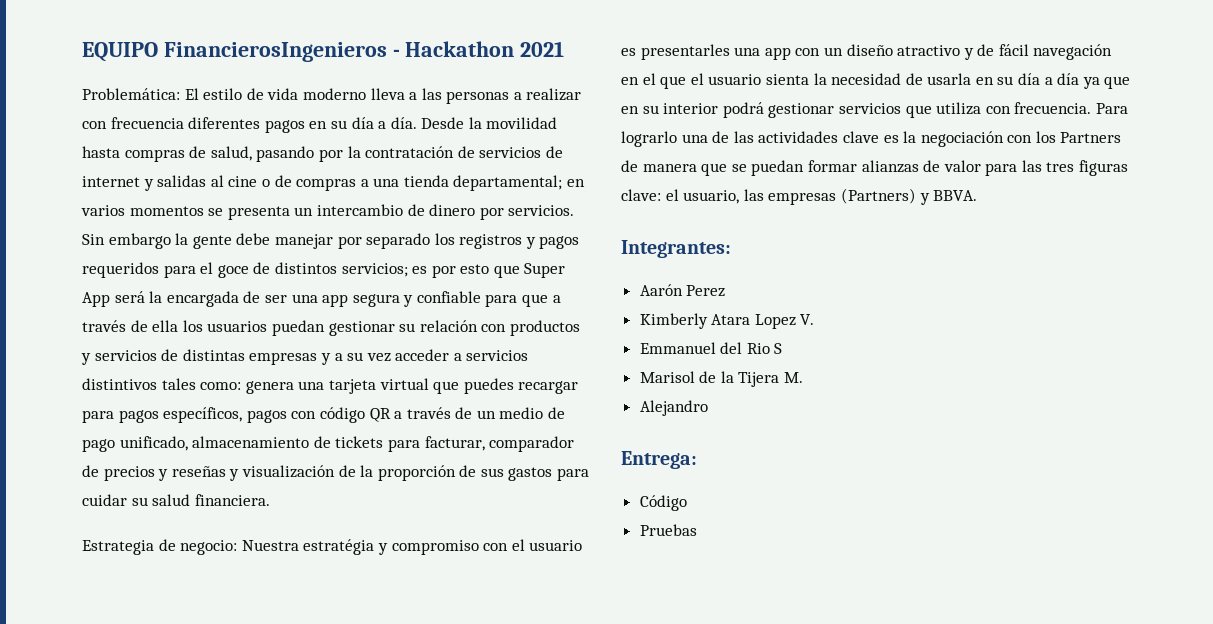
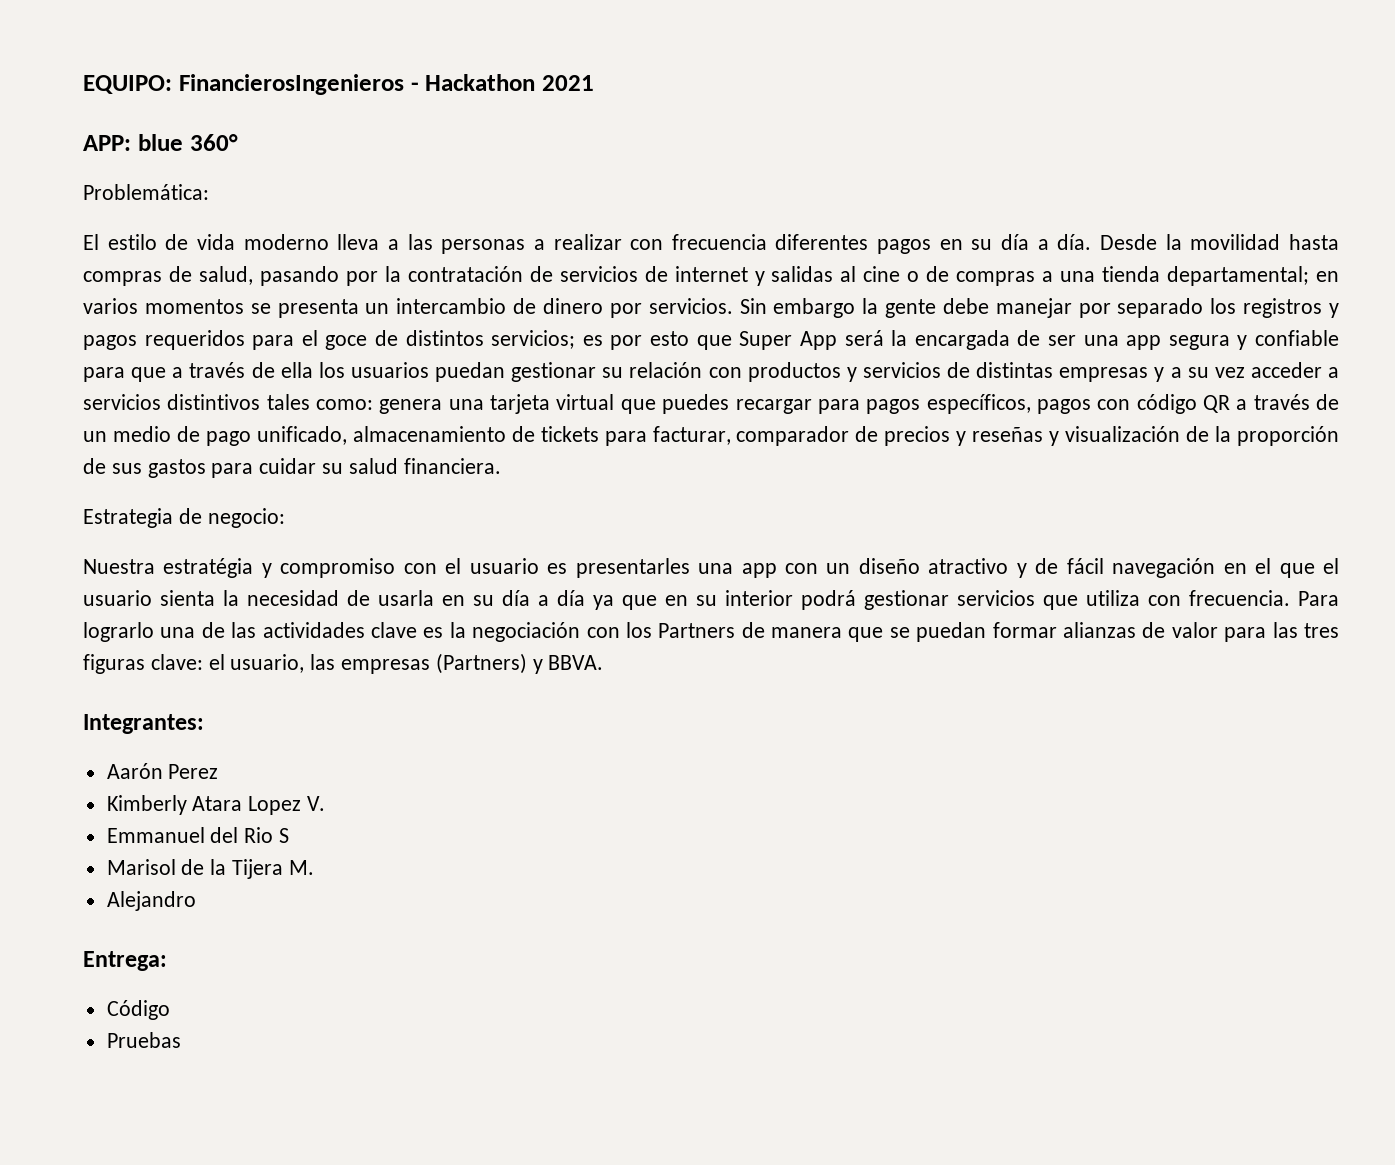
[82,42,158,62] EQUIPO -> [83,75,172,94] EQUIPO:
(565, 49) none -> [83,134,238,151] // APP: blue 360°
(180, 94) none -> (209, 192) //
(238, 547) none -> (285, 518) //

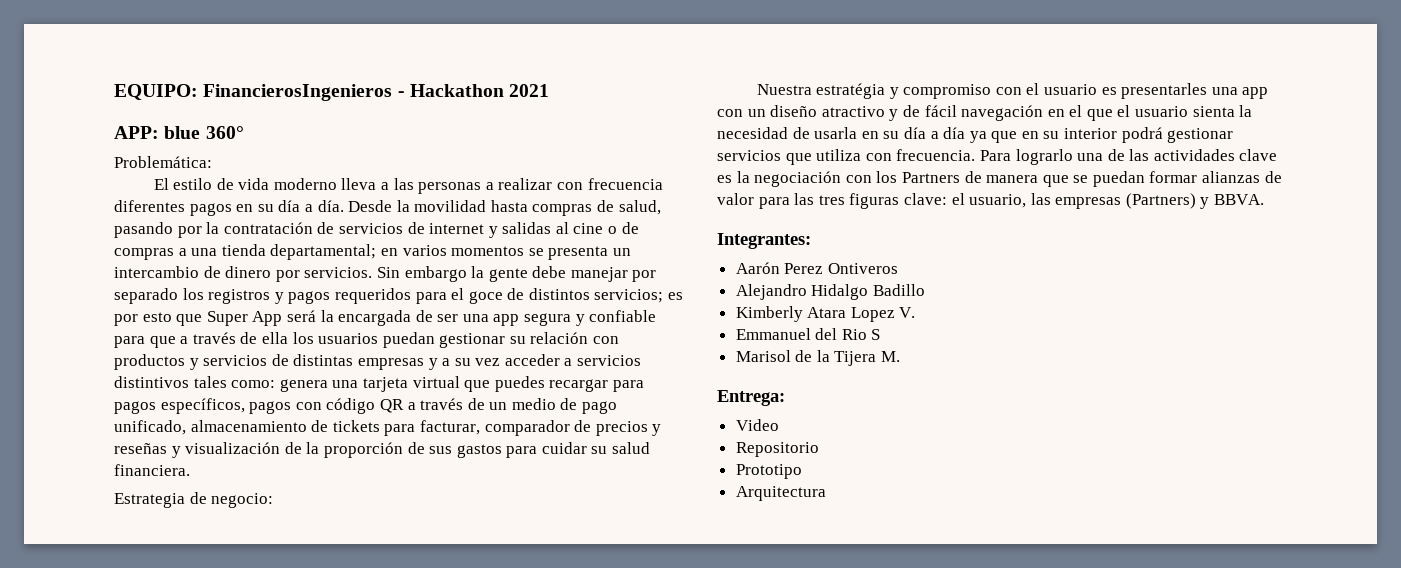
(219, 771) none -> [827,263,898,274] [735,284,925,300] Ontiveros // Alejandro Hidalgo Badillo
[106,891,196,911] // Alejandro -> (901, 356) none
[106,1000,170,1020] [106,1032,181,1048] Código // Pruebas -> [735,419,779,431] [735,442,819,457] [735,464,802,479] [735,486,826,501] Video // Repositorio // Prototipo // Arquitectura

